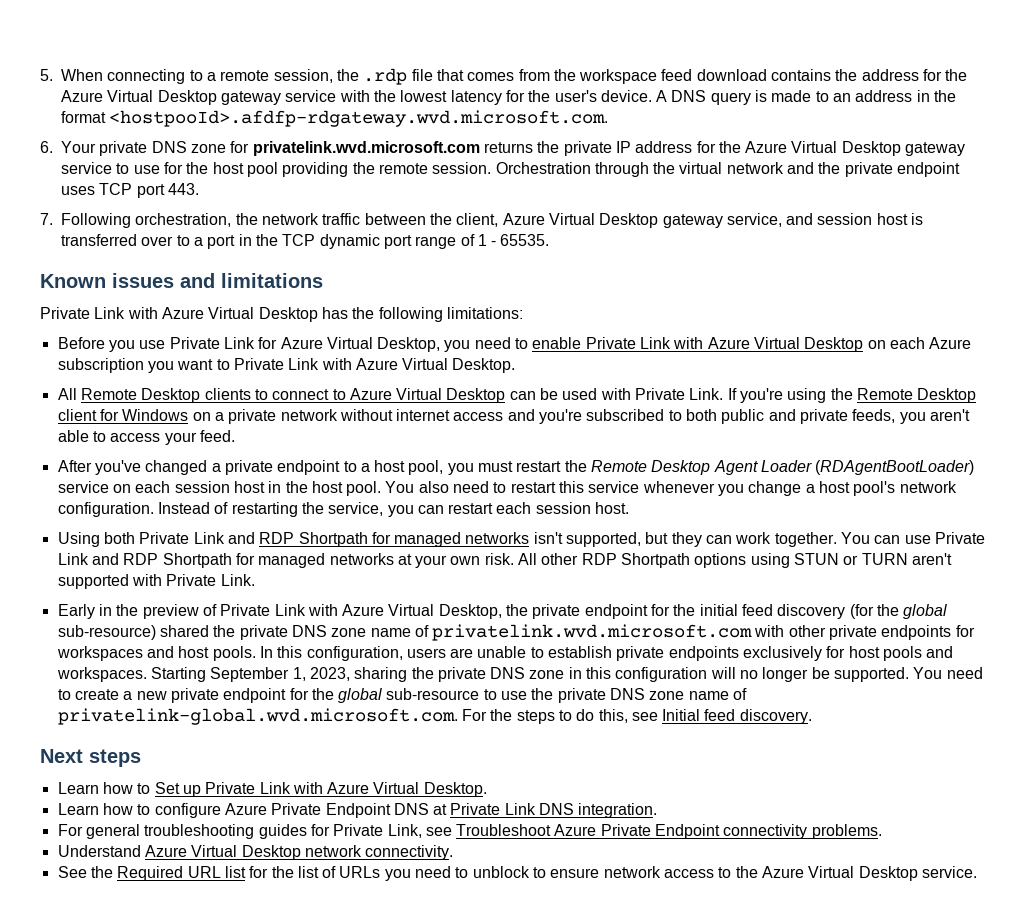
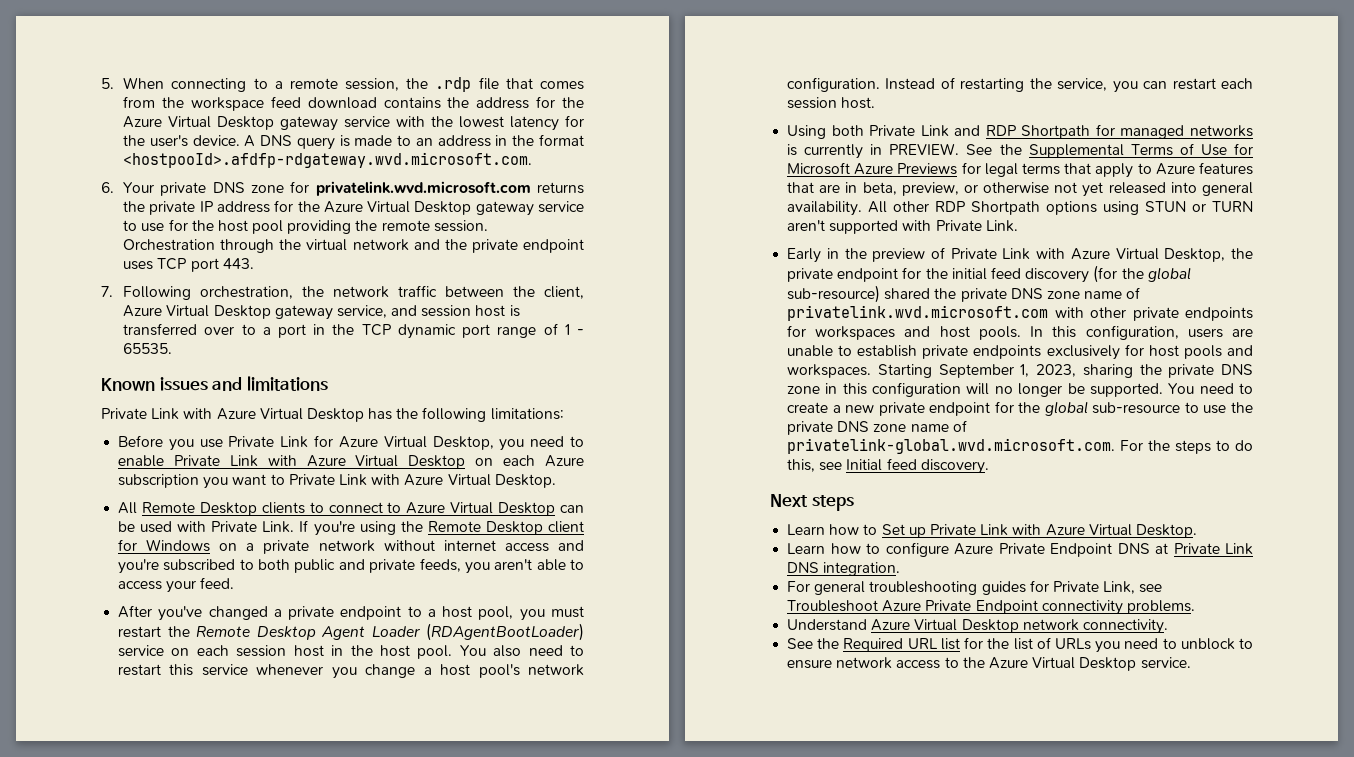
[533,532,986,547] [57,553,514,568] isn't supported, but they can work together. You can use Private Link and RDP Shortpath for managed networks at your own risk. -> [787,143,1253,159] [787,162,1253,178] [787,182,1253,197] [787,201,863,216] is currently in PREVIEW. See the Supplemental Terms of Use for Microsoft Azure Previews for legal terms that apply to Azure features that are in beta, preview, or otherwise not yet released into general availability.

